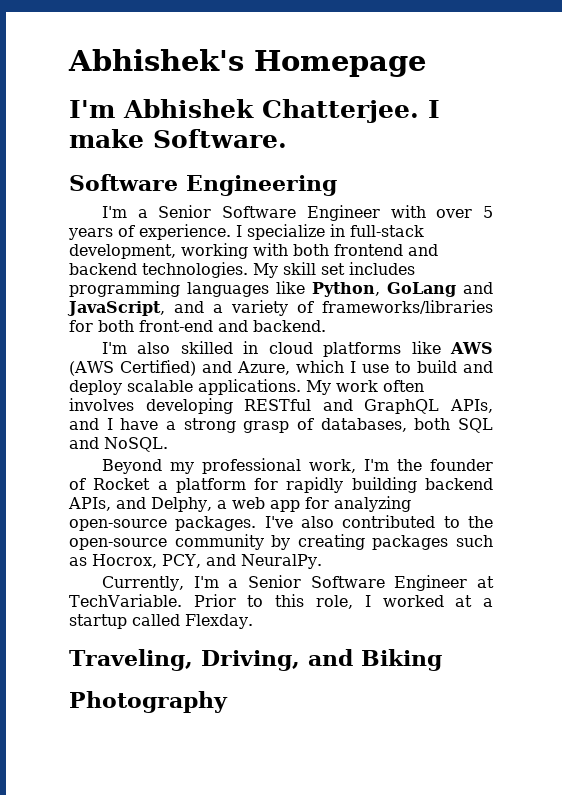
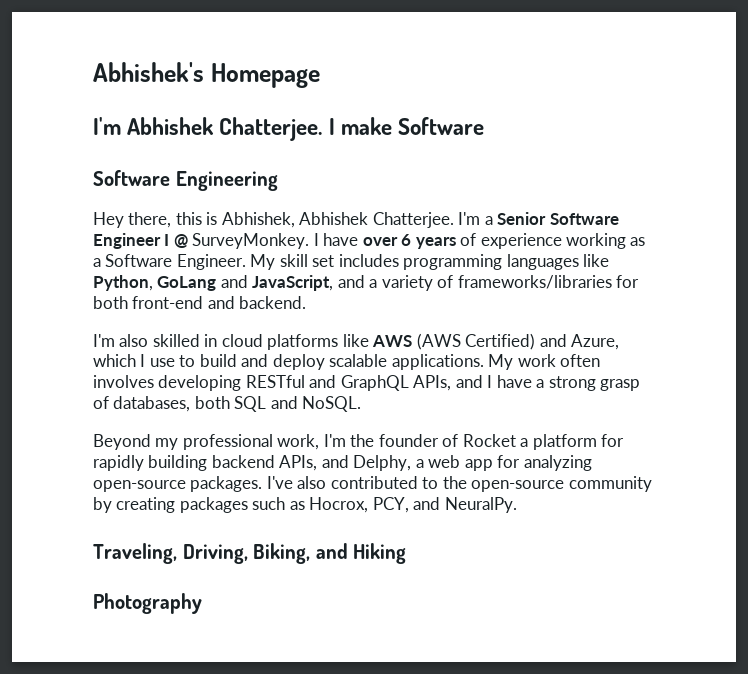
[153,129,287,148] Software. -> [398,117,485,135] Software
[101,205,493,221] [68,224,424,240] [69,243,438,259] [69,262,248,278] I'm a Senior Software Engineer with over 5 years of experience. I specialize in full-stack development, working with both frontend and backend technologies. -> [93,212,619,228] [93,233,646,249] [93,254,246,270] Hey there, this is Abhishek, Abhishek Chatterjee. I'm a Senior Software Engineer I @ SurveyMonkey. I have over 6 years of experience working as a Software Engineer.
[101,575,494,591] [69,594,493,609] [69,614,253,629] // Currently, I'm a Senior Software Engineer at TechVariable. Prior to this role, I worked at a startup called Flexday. -> (517, 505) none
[307,649,442,671] and Biking -> [253,543,407,564] Biking, and Hiking

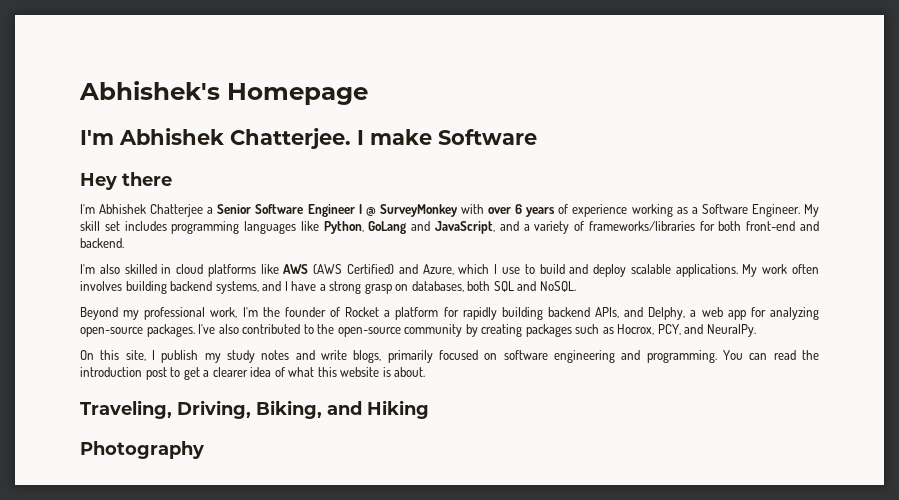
[93,170,278,191] [93,212,481,228] Software Engineering // Hey there, this is Abhishek, Abhishek Chatterjee. I'm -> [80,172,172,190] [80,204,204,217] Hey there // I'm Abhishek Chatterjee
[192,233,359,249] SurveyMonkey. I have -> [379,204,484,217] SurveyMonkey with
[158,375,452,391] developing RESTful and GraphQL APIs, -> [125,281,259,294] building backend systems,
[93,396,109,409] of -> [395,284,409,291] on
(517, 505) none -> [80,350,820,363] [80,367,426,380] // On this site, I publish my study notes and write blogs, primarily focused on software engineering and programming. You can read the introduction post to get a clearer idea of what this website is about.

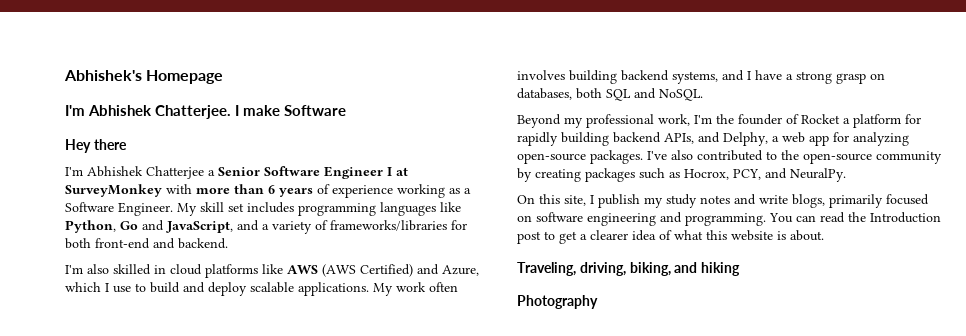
[365,207,376,216] @ -> [396,167,408,176] at
[488,207,512,214] over -> [196,184,264,194] more than
[368,221,407,234] GoLang -> [120,221,138,230] Go
[80,367,142,377] introduction -> [870,212,941,223] Introduction
[177,400,429,419] Driving, Biking, and Hiking -> [579,262,741,276] driving, biking, and hiking

